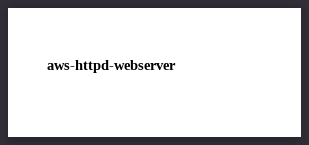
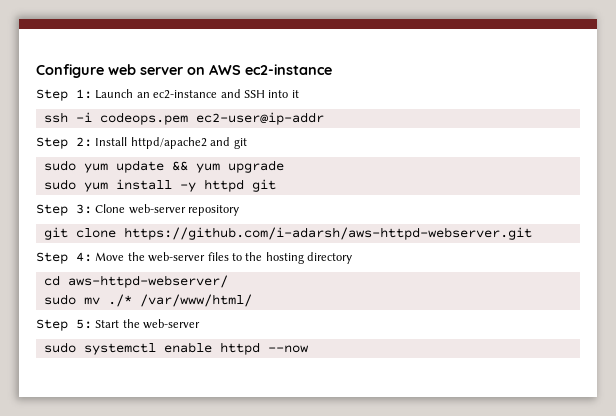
[47,60,176,73] aws-httpd-webserver -> [36,64,332,78] [36,89,299,101] [43,112,324,125] [36,137,247,149] [43,160,284,173] [43,179,276,192] [36,204,240,216] [43,227,532,240] [36,252,352,264] [43,275,228,288] [43,294,252,307] [36,319,201,331] [43,342,309,355] Configure web server on AWS ec2-instance // Step 1: Launch an ec2-instance and SSH into it // ssh -i codeops.pem ec2-user@ip-addr // Step 2: Install httpd/apache2 and git // sudo yum update && yum upgrade // sudo yum install -y httpd git // Step 3: Clone web-server repository // git clone https://github.com/i-adarsh/aws-httpd-webserver.git // Step 4: Move the web-server files to the hosting directory // cd aws-httpd-webserver/ // sudo mv ./* /var/www/html/ // Step 5: Start the web-server // sudo systemctl enable httpd --now

